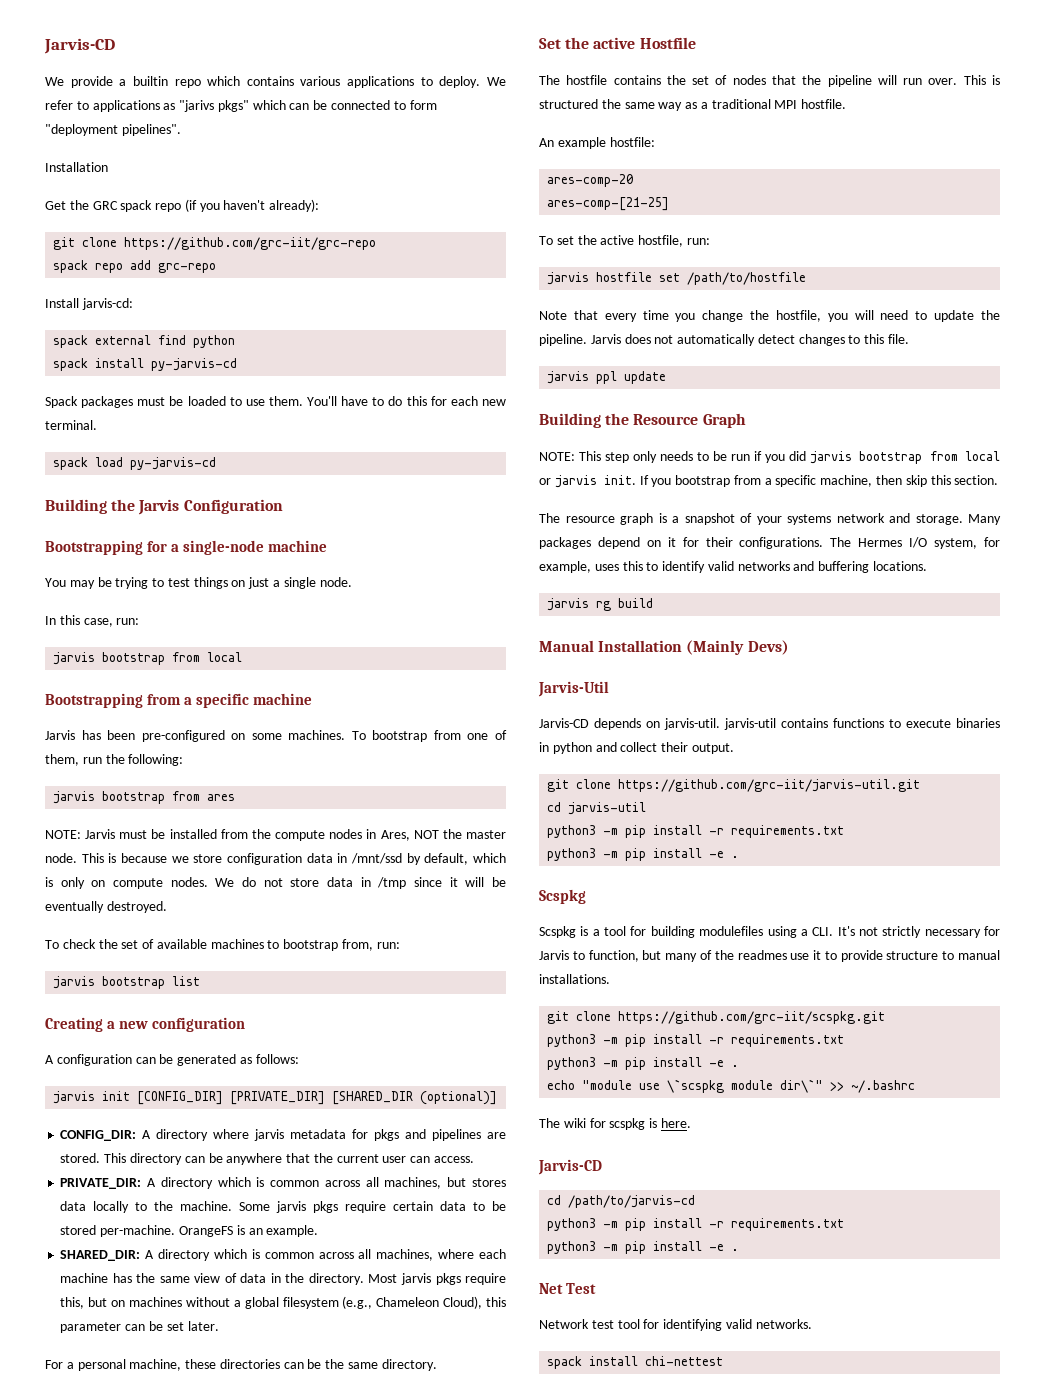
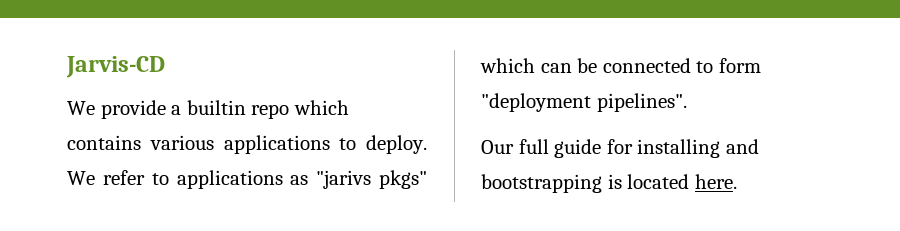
[45,162,108,172] [45,199,320,212] [53,237,377,250] [53,260,217,273] [45,298,133,310] [53,335,236,348] [53,358,238,371] [45,396,506,408] [45,420,97,430] [53,457,217,470] [45,499,283,515] [45,540,327,555] [45,577,352,589] [45,615,140,627] [53,652,243,665] [45,693,312,708] [45,730,508,742] [45,754,184,766] [53,791,236,804] [45,829,506,841] [45,853,507,865] [45,877,507,889] [45,901,167,913] [45,939,400,951] [53,976,201,989] [45,1017,245,1032] [45,1054,299,1066] [53,1091,498,1105] [60,1129,506,1141] [60,1153,474,1165] [60,1177,506,1189] [60,1201,506,1213] [60,1225,319,1237] [60,1249,507,1261] [60,1273,506,1285] [60,1296,506,1309] [60,1321,219,1333] [45,1359,437,1371] [539,37,696,49] [539,75,1000,87] [539,99,847,111] [539,137,655,149] [547,174,634,187] [547,197,670,211] [539,235,710,247] [547,272,807,285] [539,310,1001,322] [539,334,910,346] [547,371,667,384] [539,413,746,428] [539,451,1000,464] [539,475,999,488] [539,513,1001,525] [539,537,1000,549] [539,561,928,573] [547,598,654,611] [539,640,789,655] [538,681,609,697] [539,718,1000,730] [539,742,734,754] [547,779,921,792] [547,802,647,815] [547,825,845,838] [547,848,740,861] [539,889,586,904] [539,926,1000,938] [539,950,1000,962] [539,974,610,984] [547,1011,886,1024] [547,1034,845,1047] [547,1057,740,1070] [547,1079,916,1093] [539,1118,691,1130] [538,1159,602,1175] [547,1195,696,1208] [547,1218,845,1231] [547,1241,740,1254] [539,1283,596,1294] [539,1319,812,1331] [547,1356,724,1369] Installation // Get the GRC spack repo (if you haven't already): // git clone https://github.com/grc-iit/grc-repo // spack repo add grc-repo // Install jarvis-cd: // spack external find python // spack install py-jarvis-cd // Spack packages must be loaded to use them. You'll have to do this for each new terminal. // spack load py-jarvis-cd // Building the Jarvis Configuration // Bootstrapping for a single-node machine // You may be trying to test things on just a single node. // In this case, run: // jarvis bootstrap from local // Bootstrapping from a specific machine // Jarvis has been pre-configured on some machines. To bootstrap from one of them, run the following: // jarvis bootstrap from ares // NOTE: Jarvis must be installed from the compute nodes in Ares, NOT the master node. This is because we store configuration data in /mnt/ssd by default, which is only on compute nodes. We do not store data in /tmp since it will be eventually destroyed. // To check the set of available machines to bootstrap from, run: // jarvis bootstrap list // Creating a new configuration // A configuration can be generated as follows: // jarvis init [CONFIG_DIR] [PRIVATE_DIR] [SHARED_DIR (optional)] // CONFIG_DIR: A directory where jarvis metadata for pkgs and pipelines are stored. This directory can be anywhere that the current user can access. // PRIVATE_DIR: A directory which is common across all machines, but stores data locally to the machine. Some jarvis pkgs require certain data to be stored per-machine. OrangeFS is an example. // SHARED_DIR: A directory which is common across all machines, where each machine has the same view of data in the directory. Most jarvis pkgs require this, but on machines without a global filesystem (e.g., Chameleon Cloud), this parameter can be set later. // For a personal machine, these directories can be the same directory. // Set the active Hostfile // The hostfile contains the set of nodes that the pipeline will run over. This is structured the same way as a traditional MPI hostfile. // An example hostfile: // ares-comp-20 // ares-comp-[21-25] // To set the active hostfile, run: // jarvis hostfile set /path/to/hostfile // Note that every time you change the hostfile, you will need to update the pipeline. Jarvis does not automatically detect changes to this file. // jarvis ppl update // Building the Resource Graph // NOTE: This step only needs to be run if you did jarvis bootstrap from local or jarvis init. If you bootstrap from a specific machine, then skip this section. // The resource graph is a snapshot of your systems network and storage. Many packages depend on it for their configurations. The Hermes I/O system, for example, uses this to identify valid networks and buffering locations. // jarvis rg build // Manual Installation (Mainly Devs) // Jarvis-Util // Jarvis-CD depends on jarvis-util. jarvis-util contains functions to execute binaries in python and collect their output. // git clone https://github.com/grc-iit/jarvis-util.git // cd jarvis-util // python3 -m pip install -r requirements.txt // python3 -m pip install -e . // Scspkg // Scspkg is a tool for building modulefiles using a CLI. It's not strictly necessary for Jarvis to function, but many of the readmes use it to provide structure to manual installations. // git clone https://github.com/grc-iit/scspkg.git // python3 -m pip install -r requirements.txt // python3 -m pip install -e . // echo "module use \`scspkg module dir\`" >> ~/.bashrc // The wiki for scspkg is here. // Jarvis-CD // cd /path/to/jarvis-cd // python3 -m pip install -r requirements.txt // python3 -m pip install -e . // Net Test // Network test tool for identifying valid networks. // spack install chi-nettest -> [481,139,759,158] [481,174,737,193] Our full guide for installing and bootstrapping is located here.

